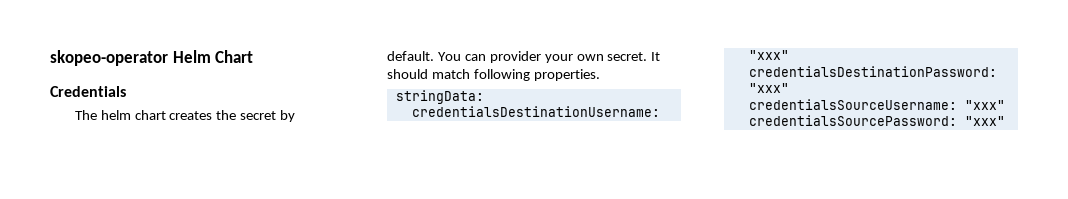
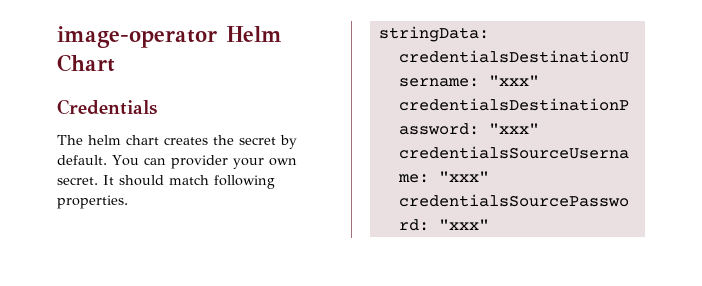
[50,50,168,66] skopeo-operator -> [57,26,217,48] image-operator

